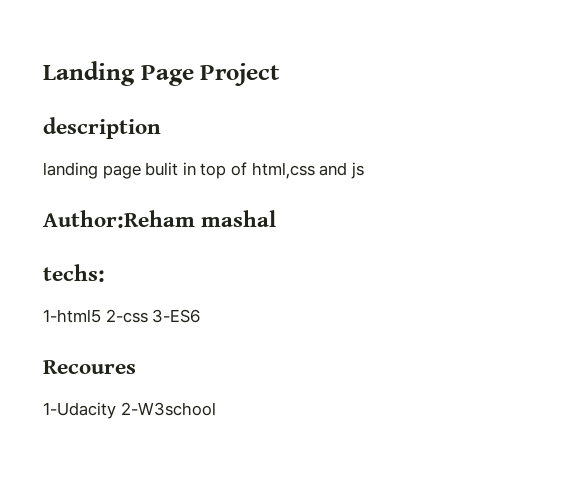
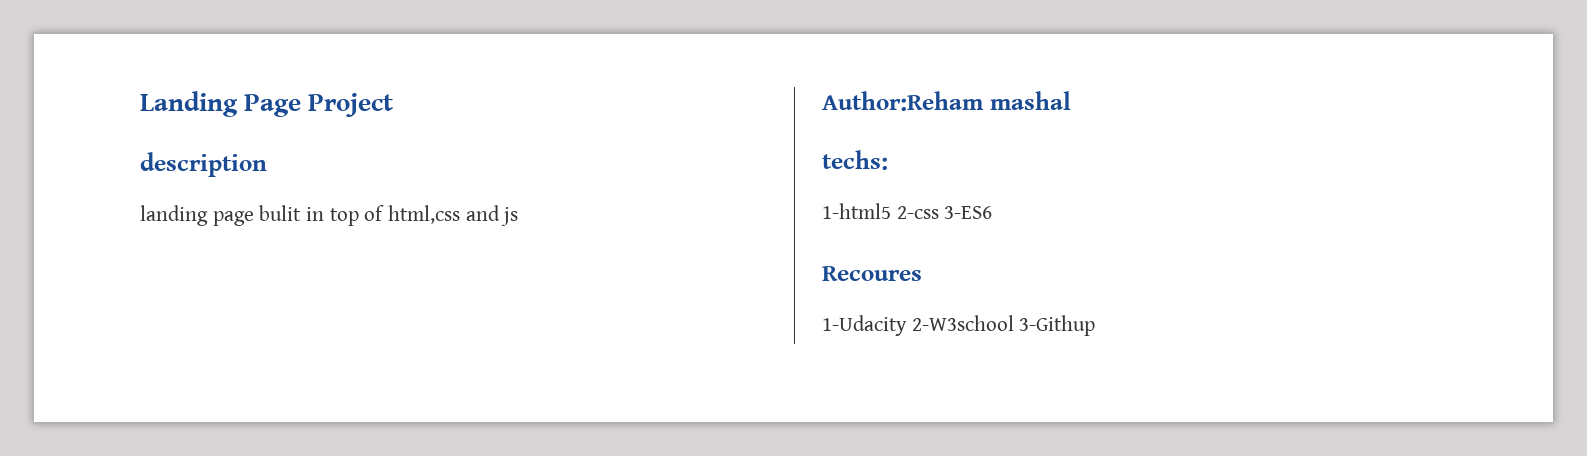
(216, 409) none -> [1019,315,1096,336] 3-Githup

